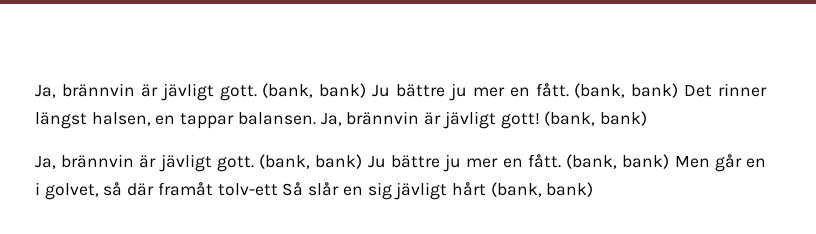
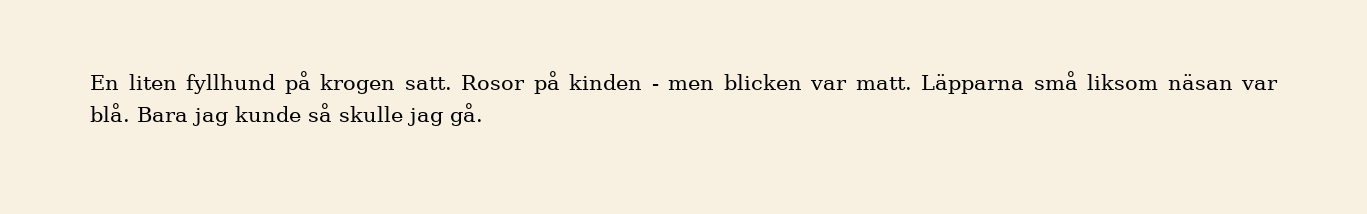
[35,83,767,101] [35,111,647,129] [35,154,767,172] [35,182,594,200] Ja, brännvin är jävligt gott. (bank, bank) Ju bättre ju mer en fått. (bank, bank) Det rinner längst halsen, en tappar balansen. Ja, brännvin är jävligt gott! (bank, bank) // Ja, brännvin är jävligt gott. (bank, bank) Ju bättre ju mer en fått. (bank, bank) Men går en i golvet, så där framåt tolv-ett Så slår en sig jävligt hårt (bank, bank) -> [90,71,1278,94] [90,103,483,126] En liten fyllhund på krogen satt. Rosor på kinden - men blicken var matt. Läpparna små liksom näsan var blå. Bara jag kunde så skulle jag gå.

